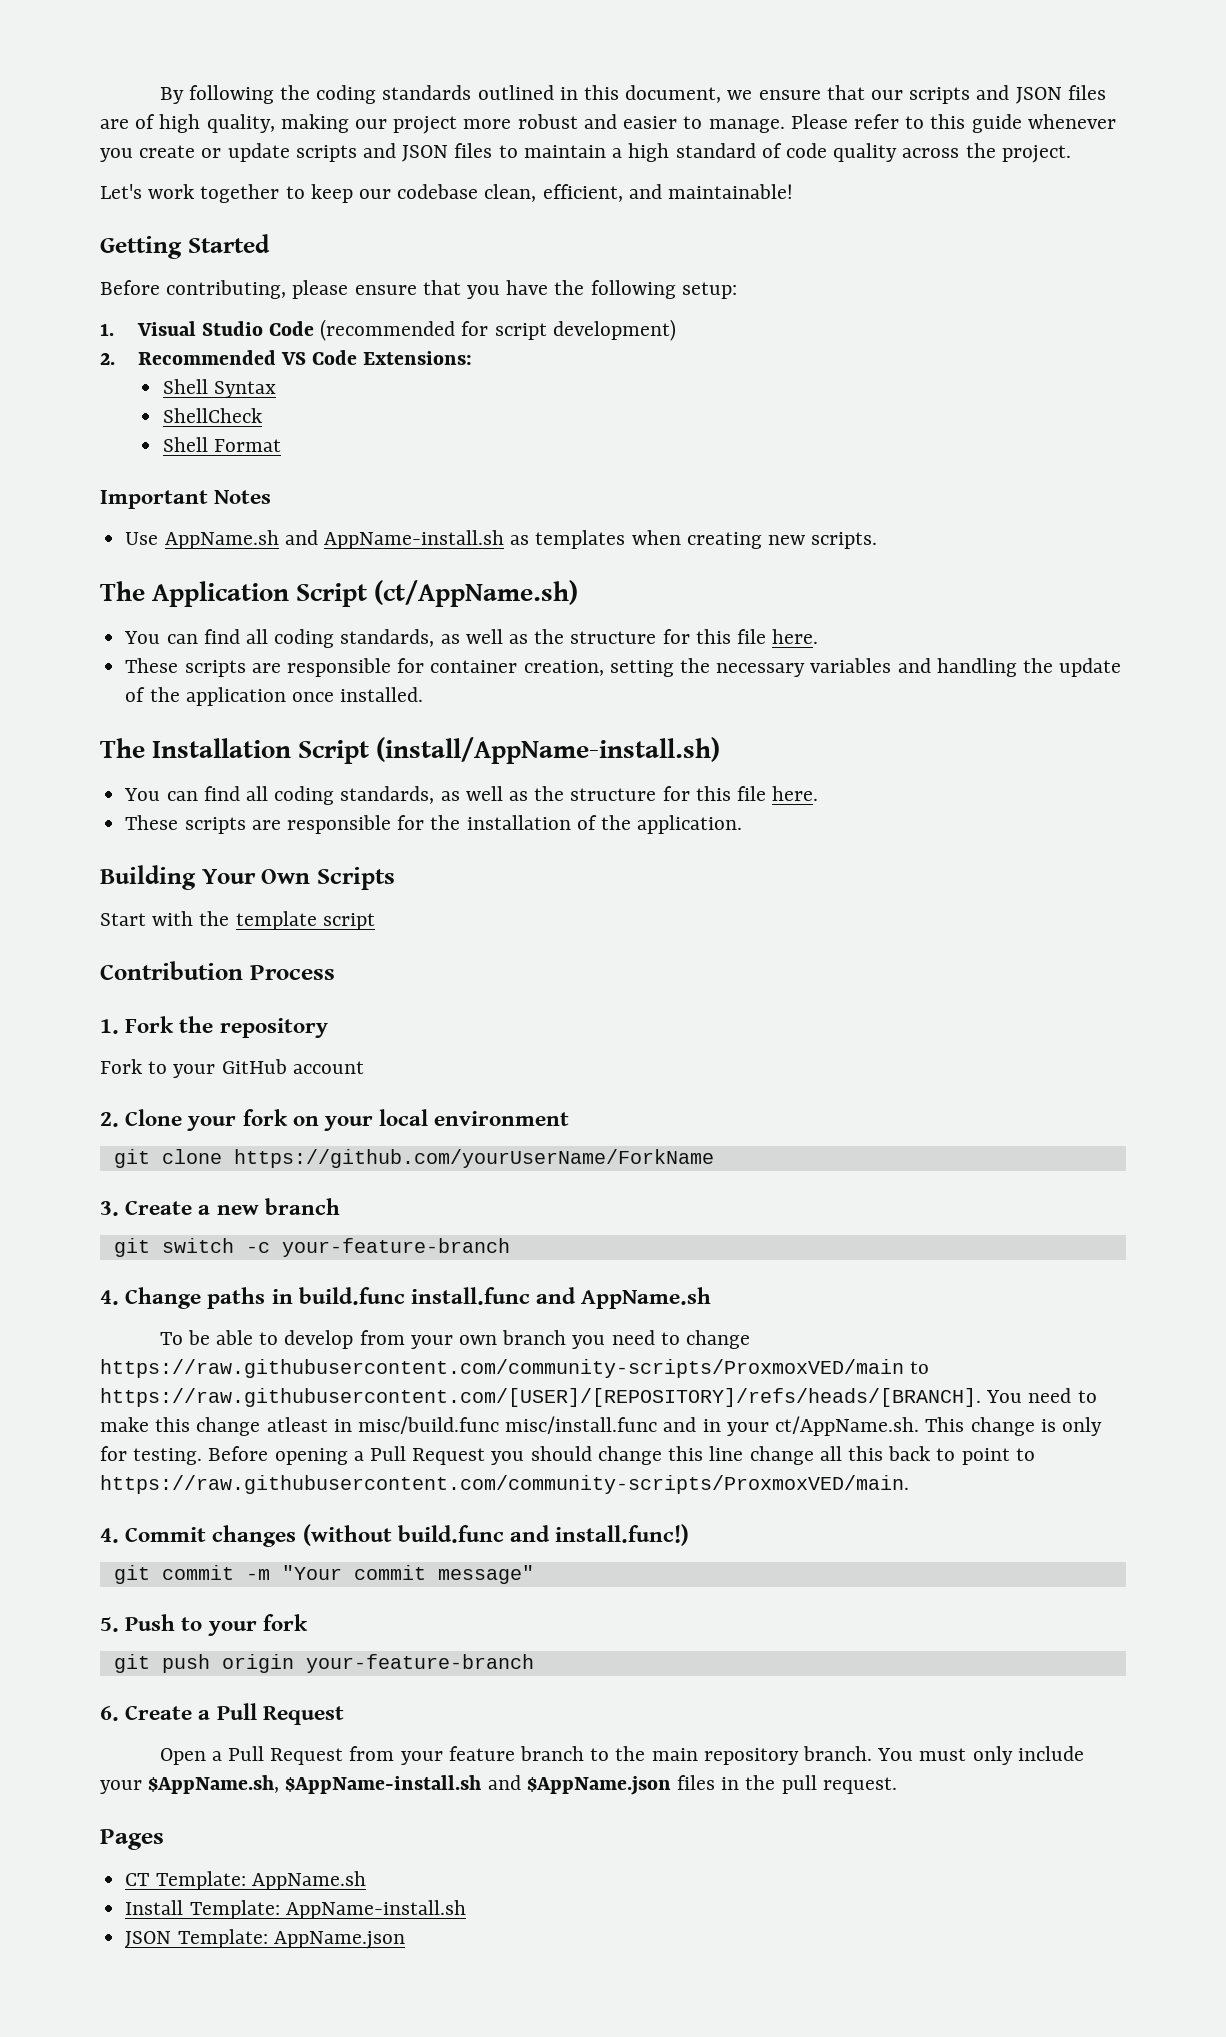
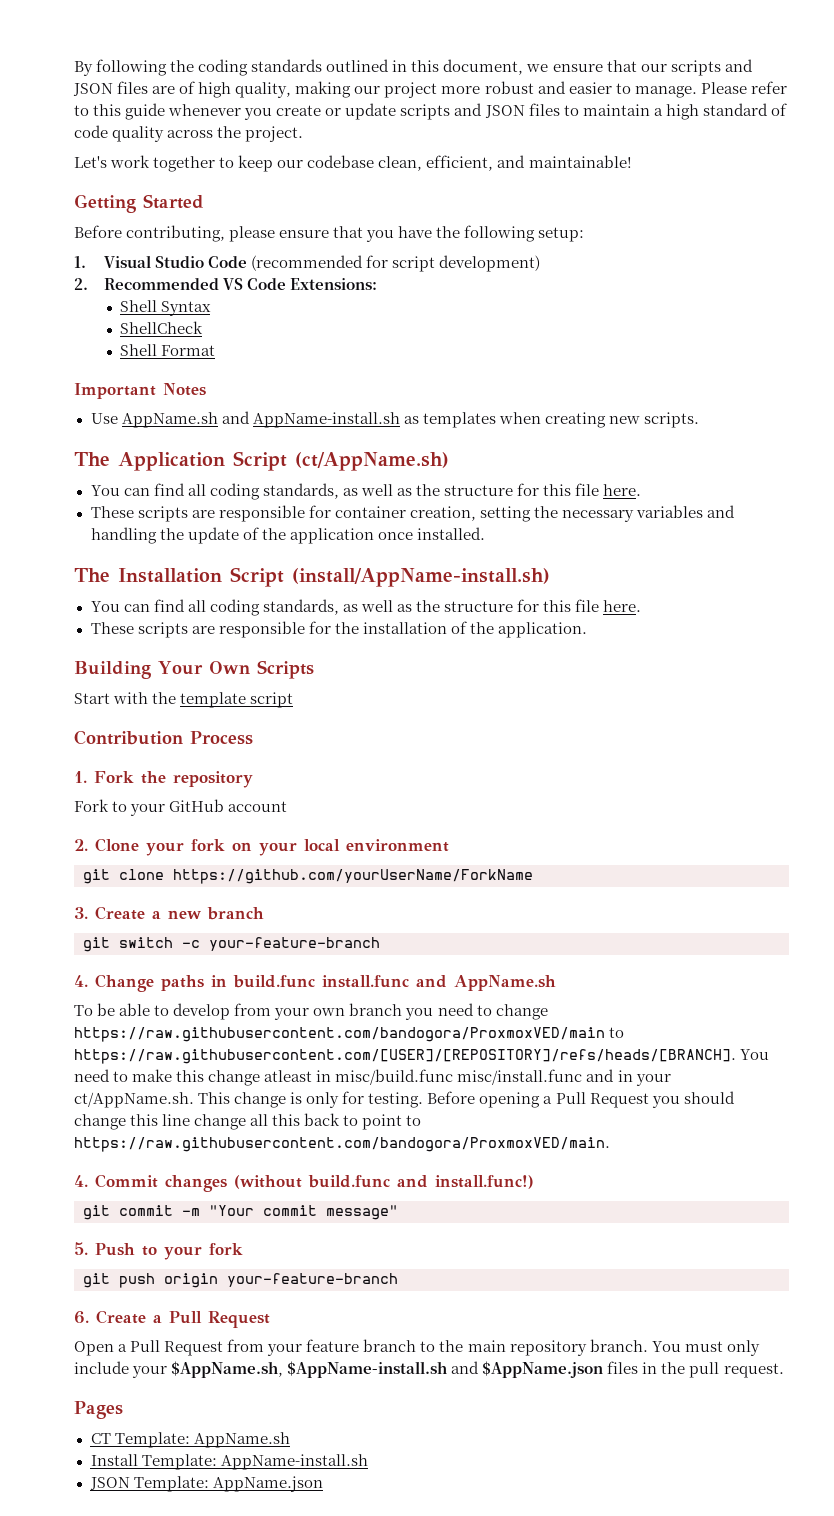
[100,1359,904,1378] https://raw.githubusercontent.com/community-scripts/ProxmoxVED/main -> [74,1027,605,1042] https://raw.githubusercontent.com/bandogora/ProxmoxVED/main
[100,1475,909,1494] https://raw.githubusercontent.com/community-scripts/ProxmoxVED/main. -> [74,1137,610,1152] https://raw.githubusercontent.com/bandogora/ProxmoxVED/main.

